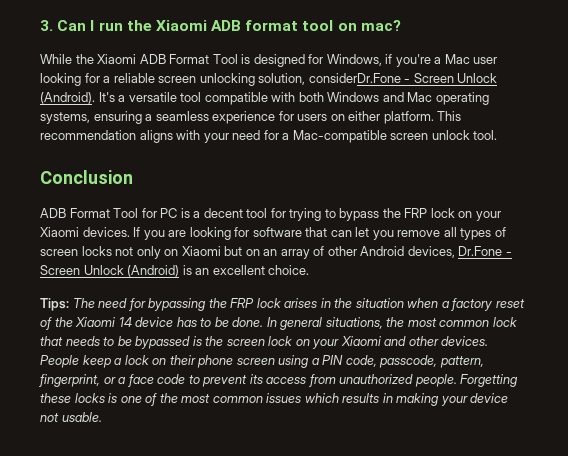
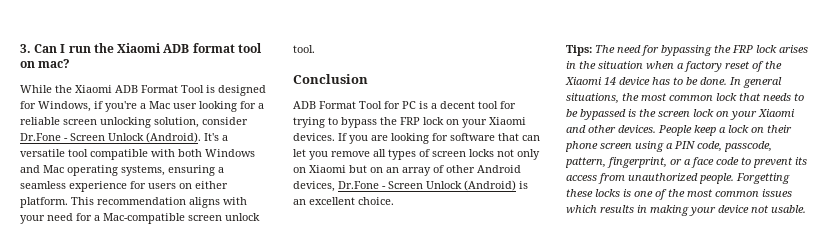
[308,73,401,83] considerDr.Fone -> [202,117,248,125] [20,133,61,141] consider Dr.Fone

